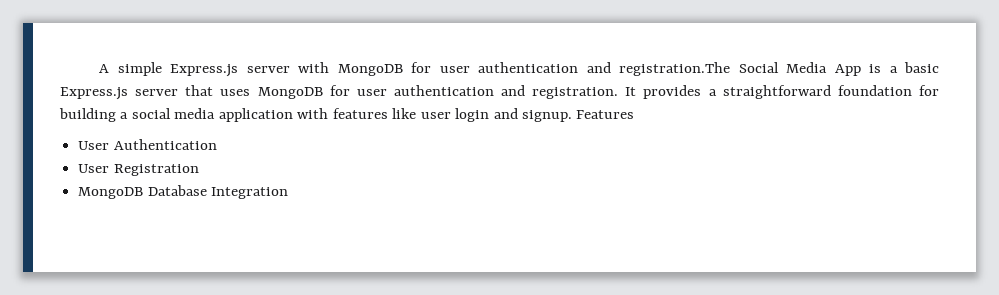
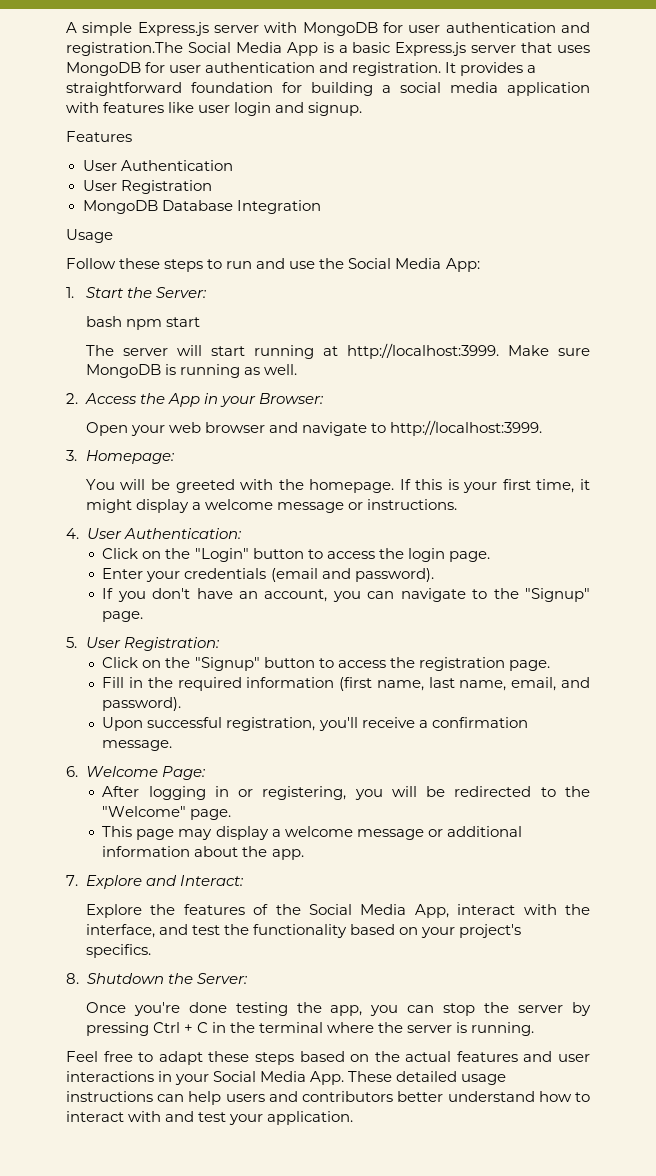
(573, 116) none -> (363, 109) //
(289, 193) none -> [66,229,113,243] [66,258,480,272] [66,287,207,298] [85,316,200,330] [85,343,590,359] [85,364,298,378] [66,393,325,407] [85,420,543,436] [66,450,175,464] [85,479,590,493] [85,499,458,513] [66,528,242,539] [102,548,490,562] [102,568,434,582] [102,588,591,602] [102,611,144,622] [66,637,220,651] [102,657,550,671] [102,677,590,691] [102,697,182,711] [102,717,528,731] [102,740,173,751] [66,766,206,780] [102,786,590,800] [102,806,232,820] [102,826,522,840] [102,846,304,860] [66,875,244,889] [85,904,590,918] [85,924,522,938] [85,944,151,958] [66,973,248,984] [85,1002,591,1016] [85,1022,535,1036] [66,1051,590,1065] [66,1071,507,1085] [66,1091,590,1105] [66,1111,354,1125] // Usage // Follow these steps to run and use the Social Media App: // 1. Start the Server: // bash npm start // The server will start running at http://localhost:3999. Make sure MongoDB is running as well. // 2. Access the App in your Browser: // Open your web browser and navigate to http://localhost:3999. // 3. Homepage: // You will be greeted with the homepage. If this is your first time, it might display a welcome message or instructions. // 4. User Authentication: // Click on the "Login" button to access the login page. // Enter your credentials (email and password). // If you don't have an account, you can navigate to the "Signup" page. // 5. User Registration: // Click on the "Signup" button to access the registration page. // Fill in the required information (first name, last name, email, and password). // Upon successful registration, you'll receive a confirmation message. // 6. Welcome Page: // After logging in or registering, you will be redirected to the "Welcome" page. // This page may display a welcome message or additional information about the app. // 7. Explore and Interact: // Explore the features of the Social Media App, interact with the interface, and test the functionality based on your project's specifics. // 8. Shutdown the Server: // Once you're done testing the app, you can stop the server by pressing Ctrl + C in the terminal where the server is running. // Feel free to adapt these steps based on the actual features and user interactions in your Social Media App. These detailed usage instructions can help users and contributors better understand how to interact with and test your application.

